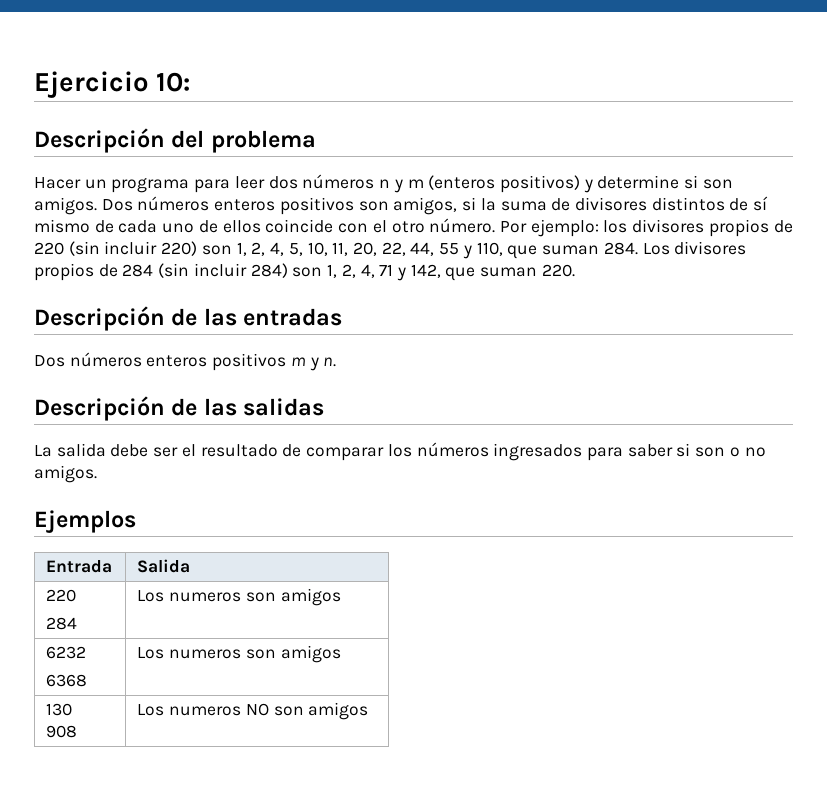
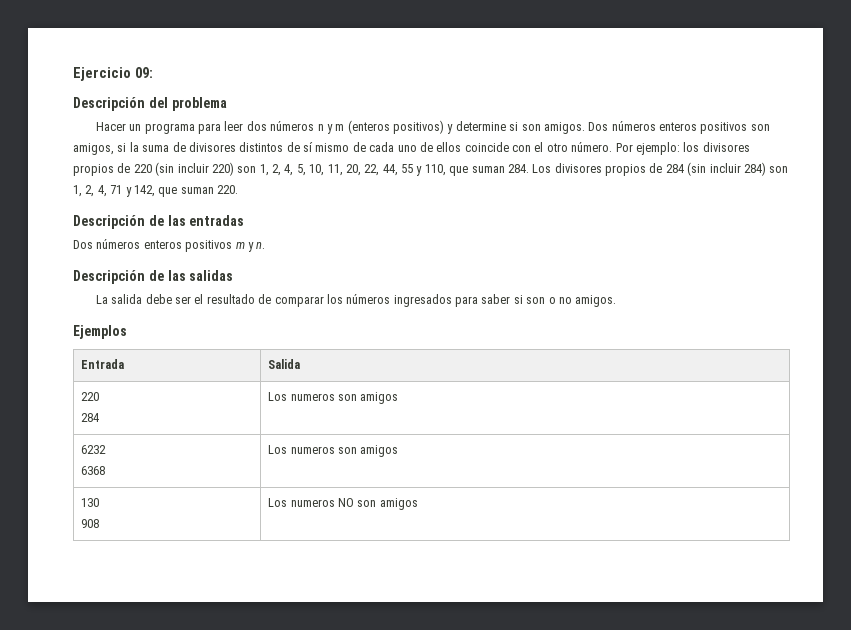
[156,72,191,92] 10: -> [134,67,153,78] 09:

